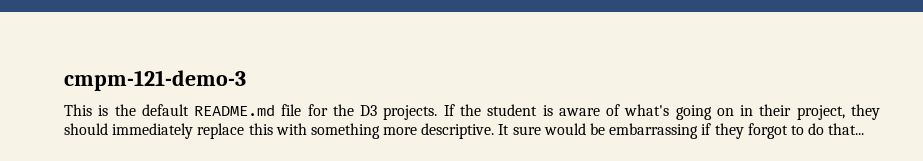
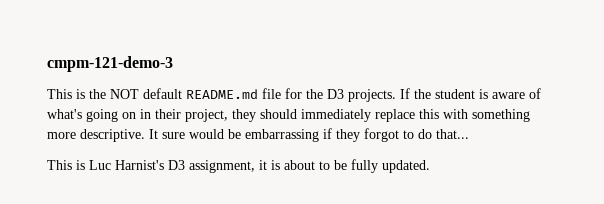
(136, 110) none -> [110,89,139,99] NOT
(865, 129) none -> [47,159,430,173] // This is Luc Harnist's D3 assignment, it is about to be fully updated.

